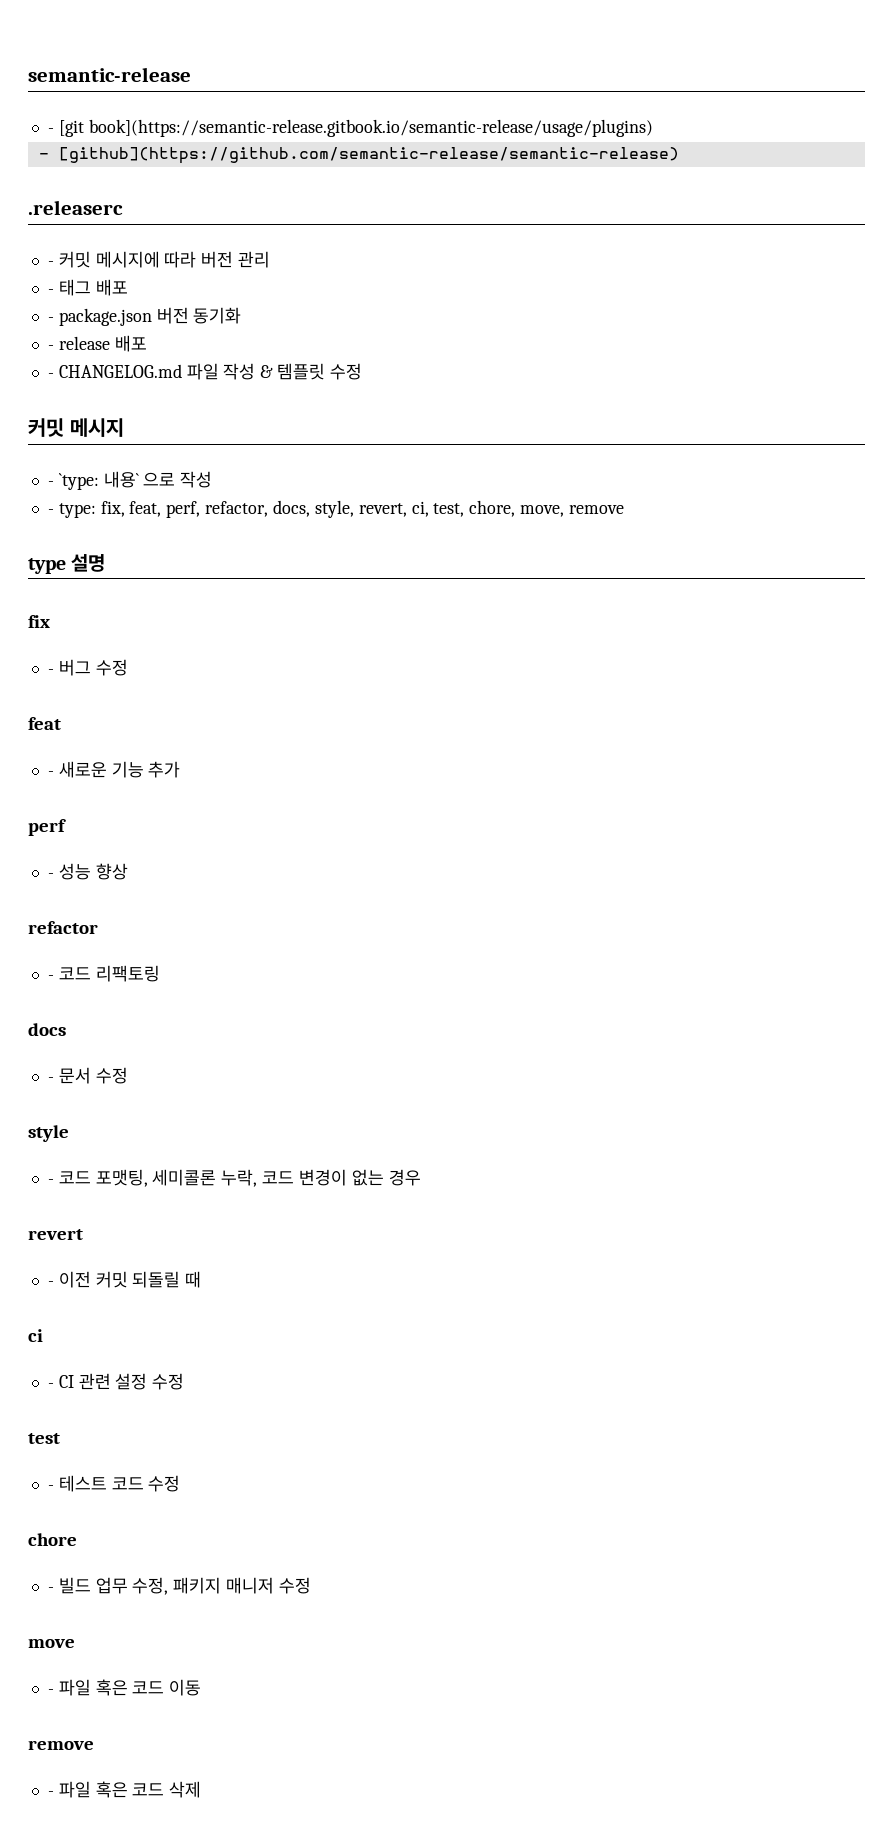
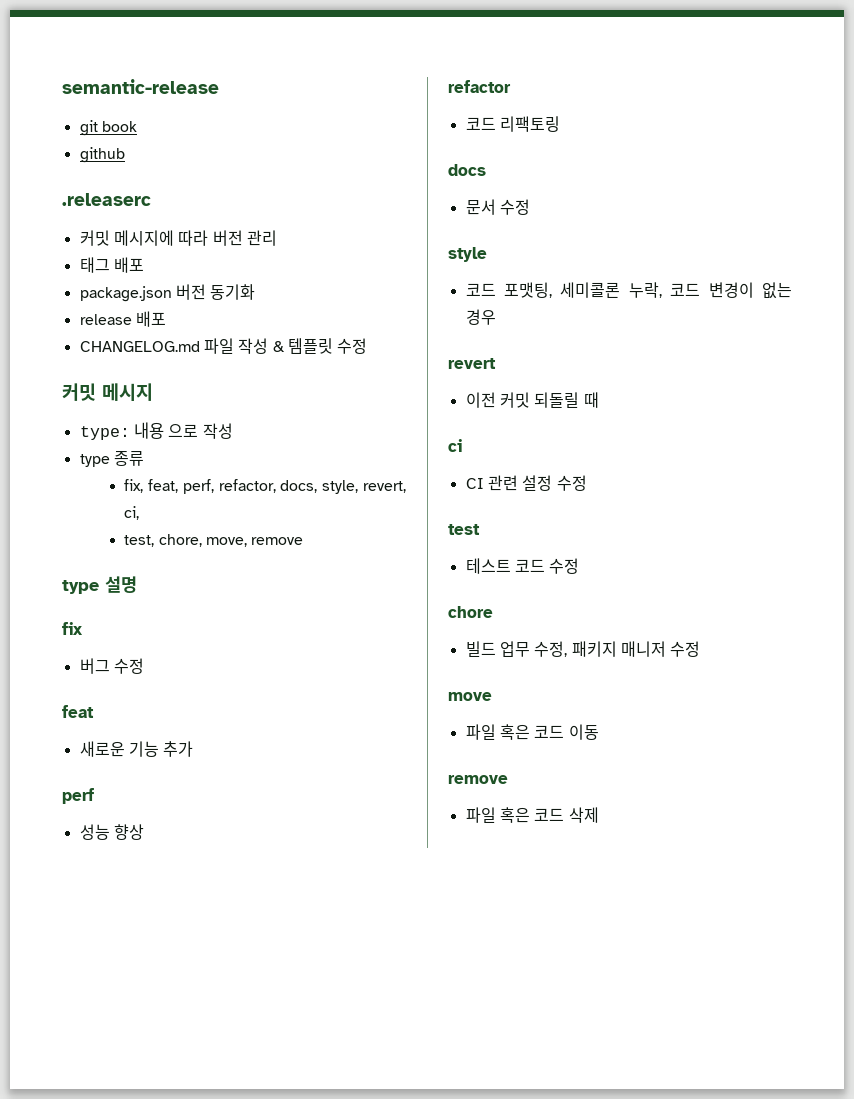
[47,119,653,137] [38,147,679,164] - [git book](https://semantic-release.gitbook.io/semantic-release/usage/plugins) // - [github](https://github.com/semantic-release/semantic-release) -> [79,120,137,136] [79,147,125,163] git book // github
[47,261,54,266] - -> (151, 199) none
[47,289,54,294] - -> (277, 238) none
[47,317,54,322] - -> (144, 265) none
[47,345,54,350] - -> (256, 292) none
[47,373,54,378] - -> (166, 319) none
[47,471,139,490] - `type: 내용` -> [79,422,165,440] type: 내용
[47,503,96,518] - type: -> [79,451,144,467] type 종류 //
(429, 509) none -> (140, 513) //
[47,669,54,674] - -> (83, 628) none
[47,771,54,776] - -> (94, 711) none
[47,873,54,878] - -> (94, 796) none
[47,975,54,980] - -> (511, 86) none
[47,1077,54,1082] - -> (486, 170) none
[47,1179,54,1184] - -> (487, 254) none
[47,1281,54,1286] - -> (496, 363) none
[47,1383,54,1388] - -> (462, 445) none
[47,1485,54,1490] - -> (480, 529) none
[47,1587,54,1592] - -> (493, 612) none
[47,1689,54,1694] - -> (492, 696) none
[47,1791,54,1796] - -> (508, 779) none

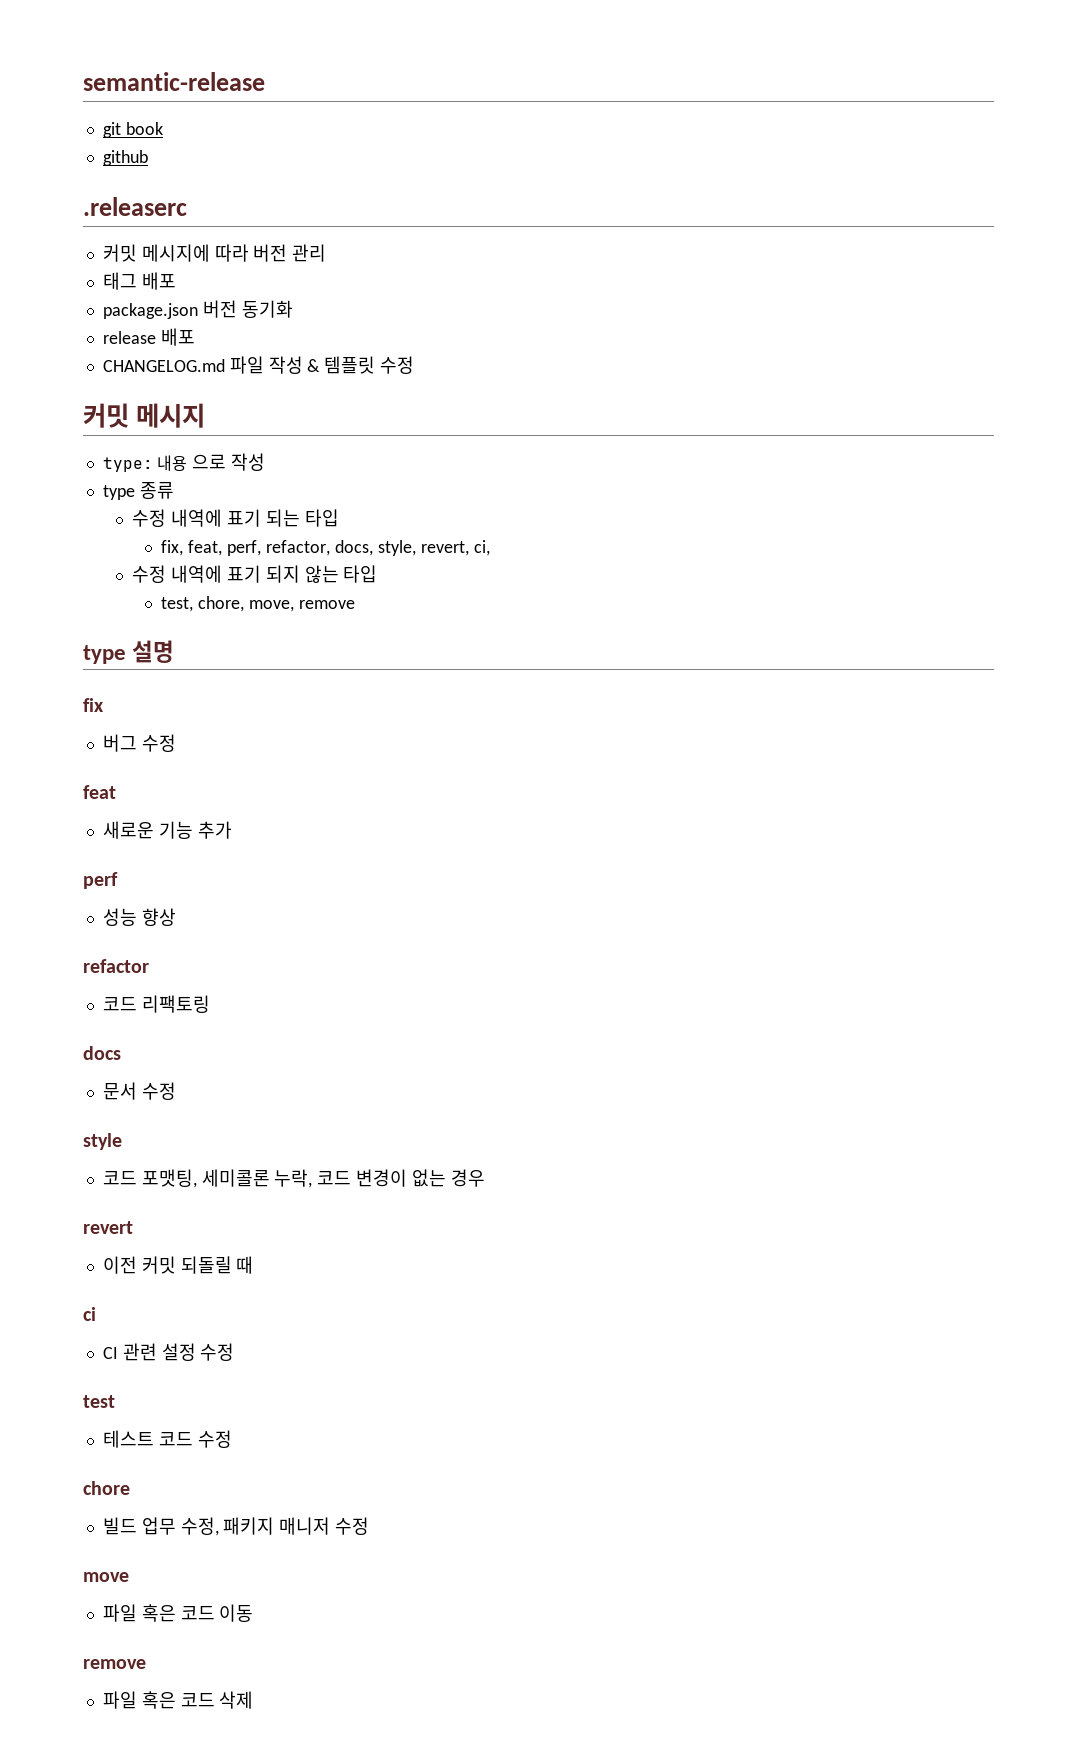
(144, 458) none -> [132,509,339,527] // 수정 내역에 표기 되는 타입
(140, 513) none -> [132,565,378,583] // 수정 내역에 표기 되지 않는 타입

